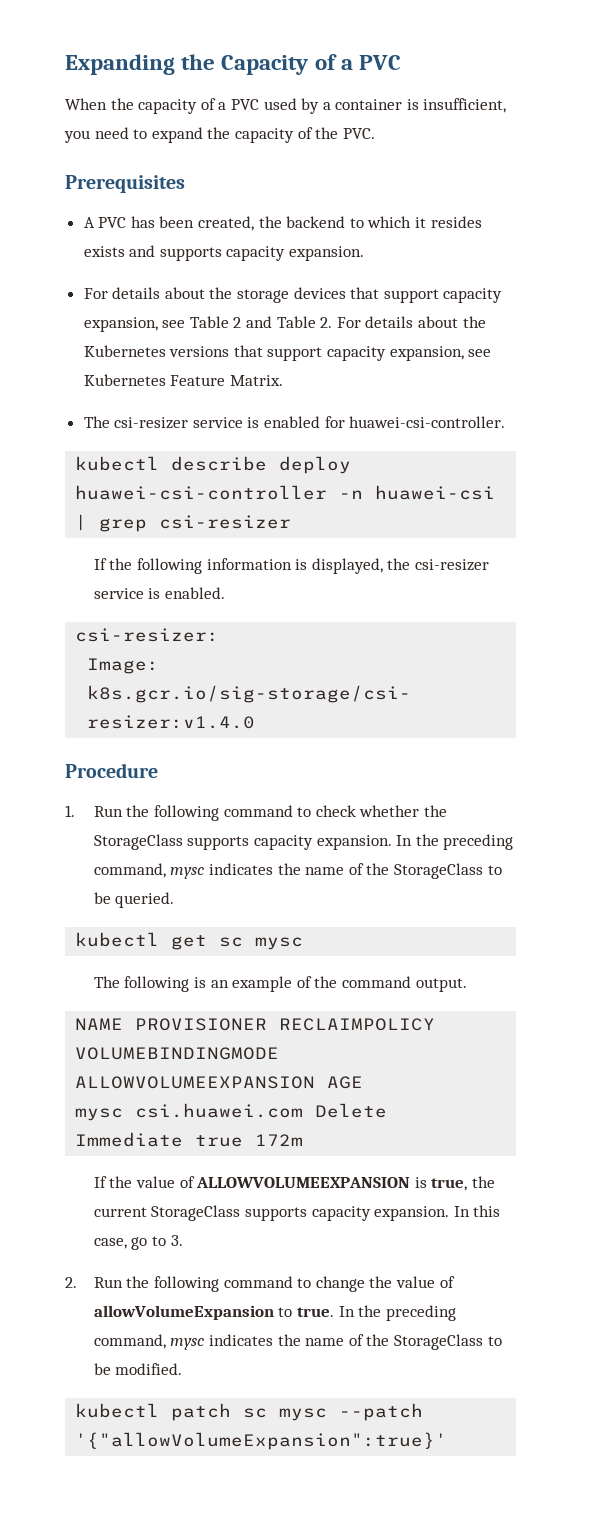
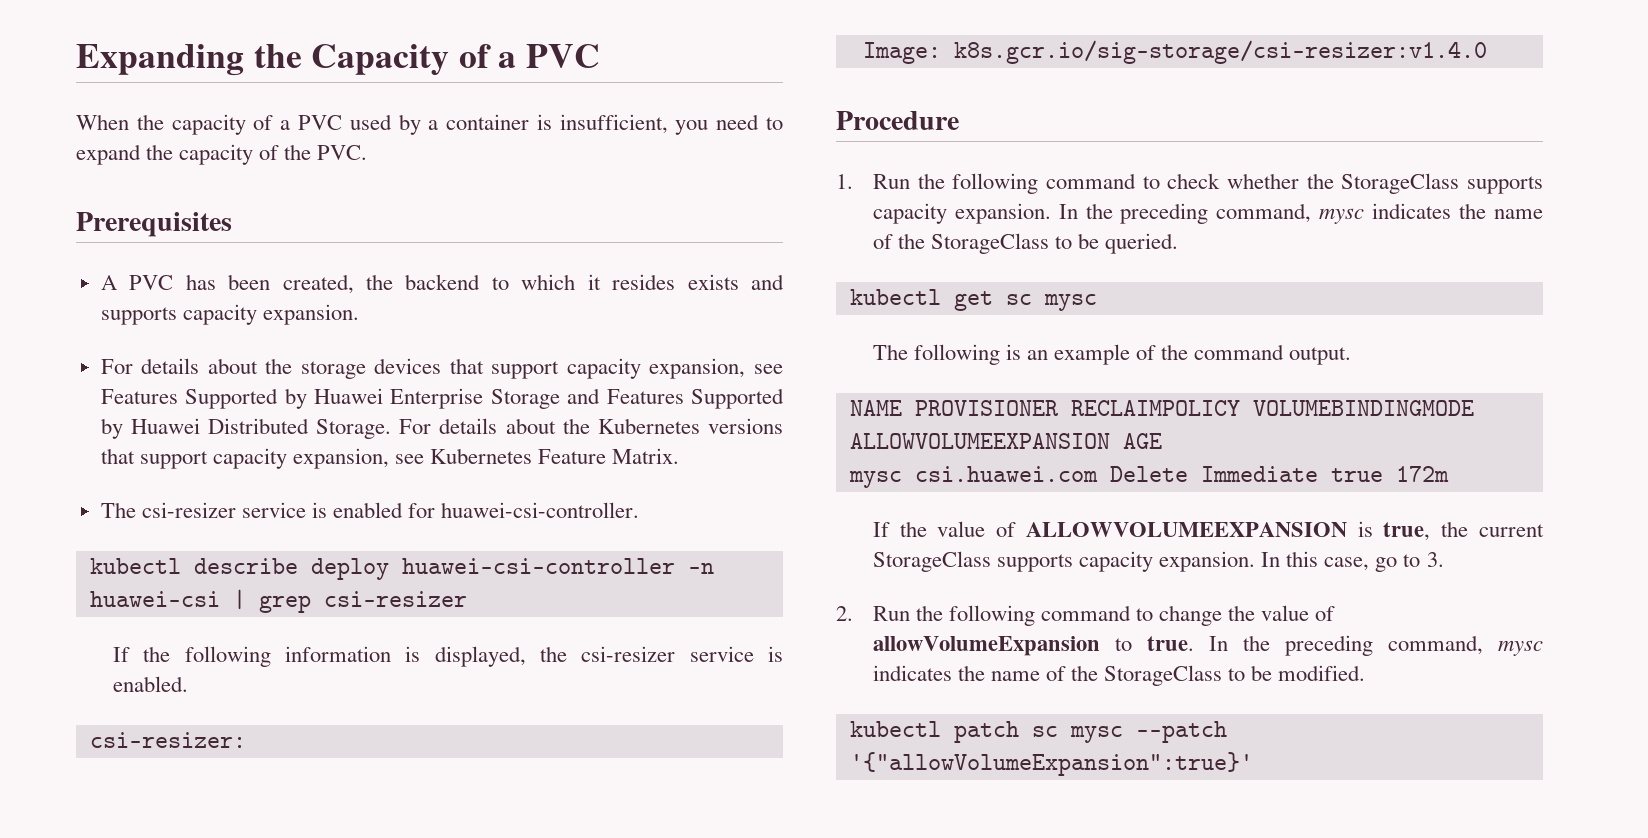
[189,316,333,328] Table 2 and Table 2. -> [100,388,784,409] [100,418,392,439] Features Supported by Huawei Enterprise Storage and Features Supported by Huawei Distributed Storage.

